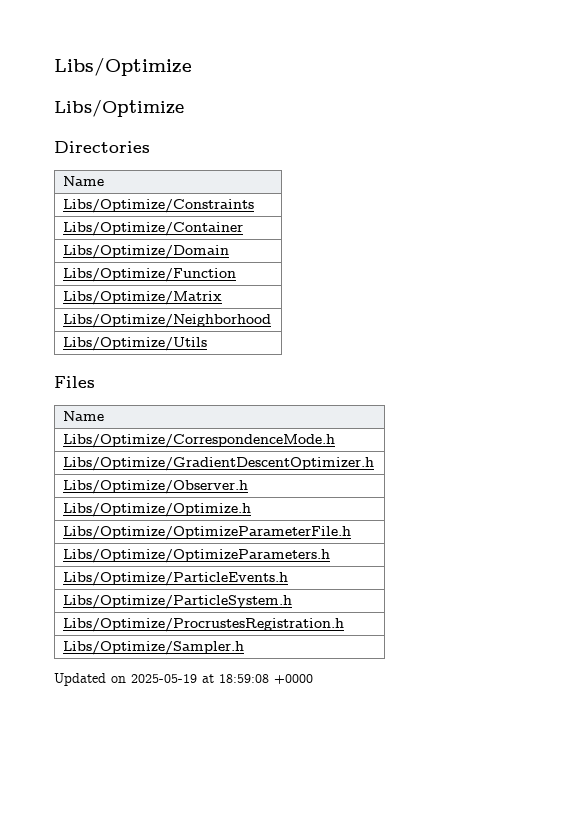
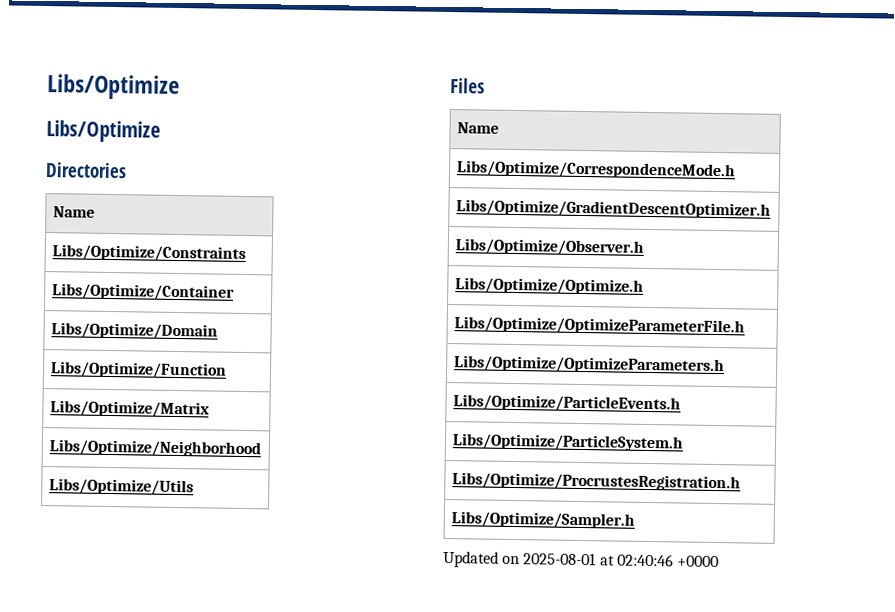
[131,674,269,683] 2025-05-19 at 18:59:08 -> [523,552,674,567] 2025-08-01 at 02:40:46

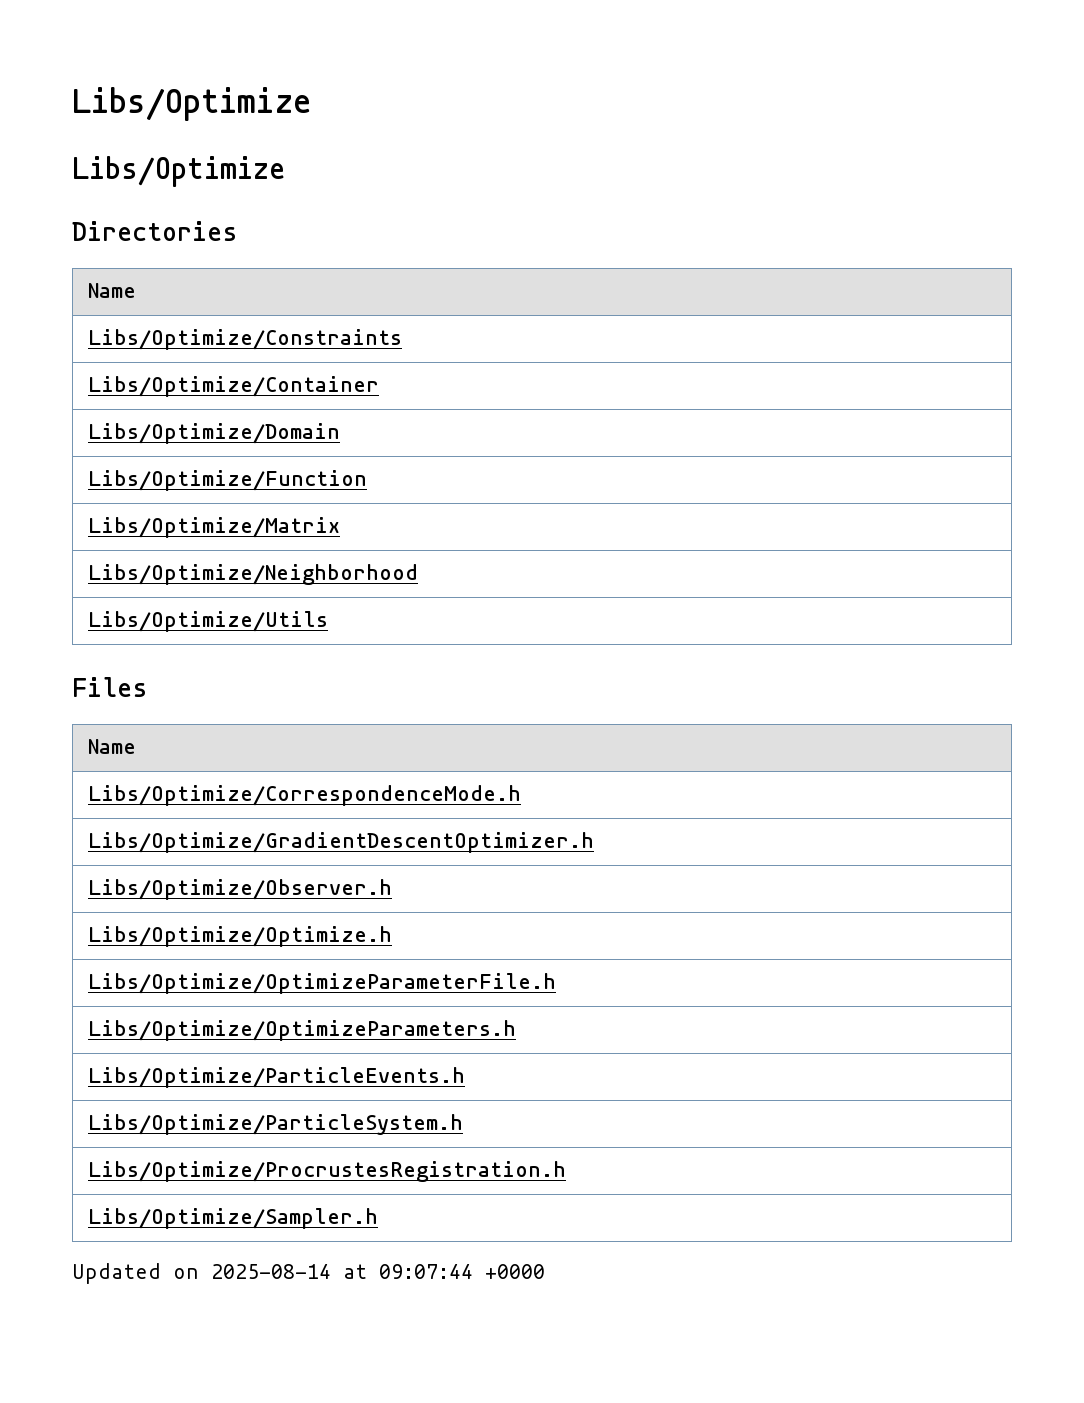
[523,552,674,567] 2025-08-01 at 02:40:46 -> [211,1264,473,1279] 2025-08-14 at 09:07:44

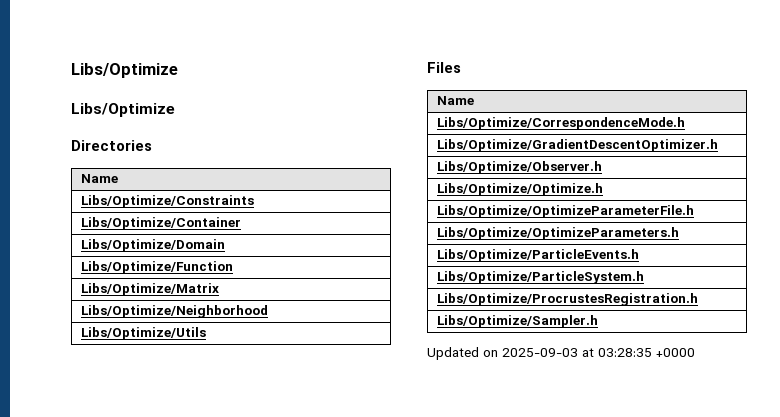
[211,1264,473,1279] 2025-08-14 at 09:07:44 -> [502,348,652,357] 2025-09-03 at 03:28:35

